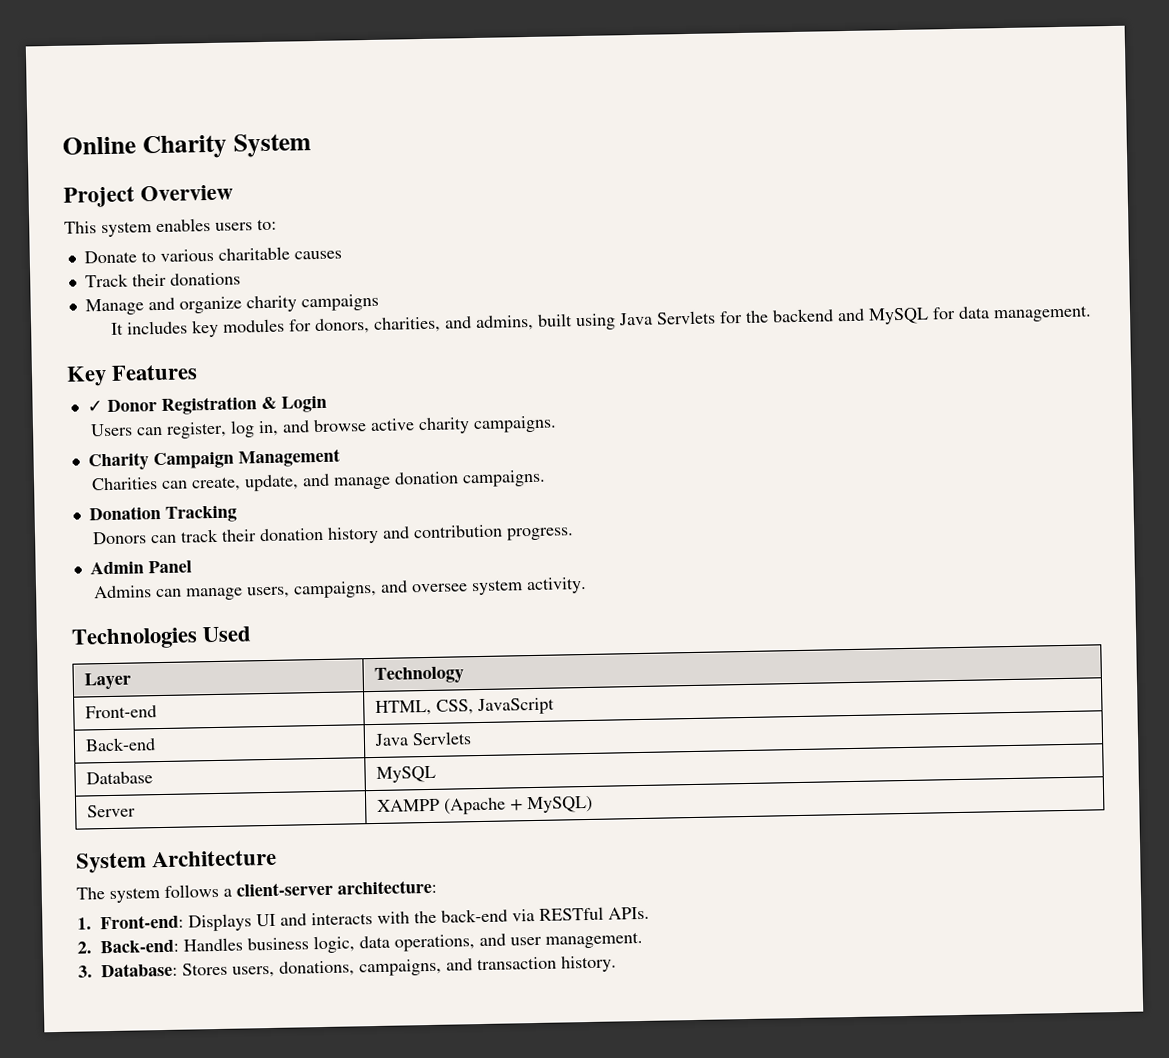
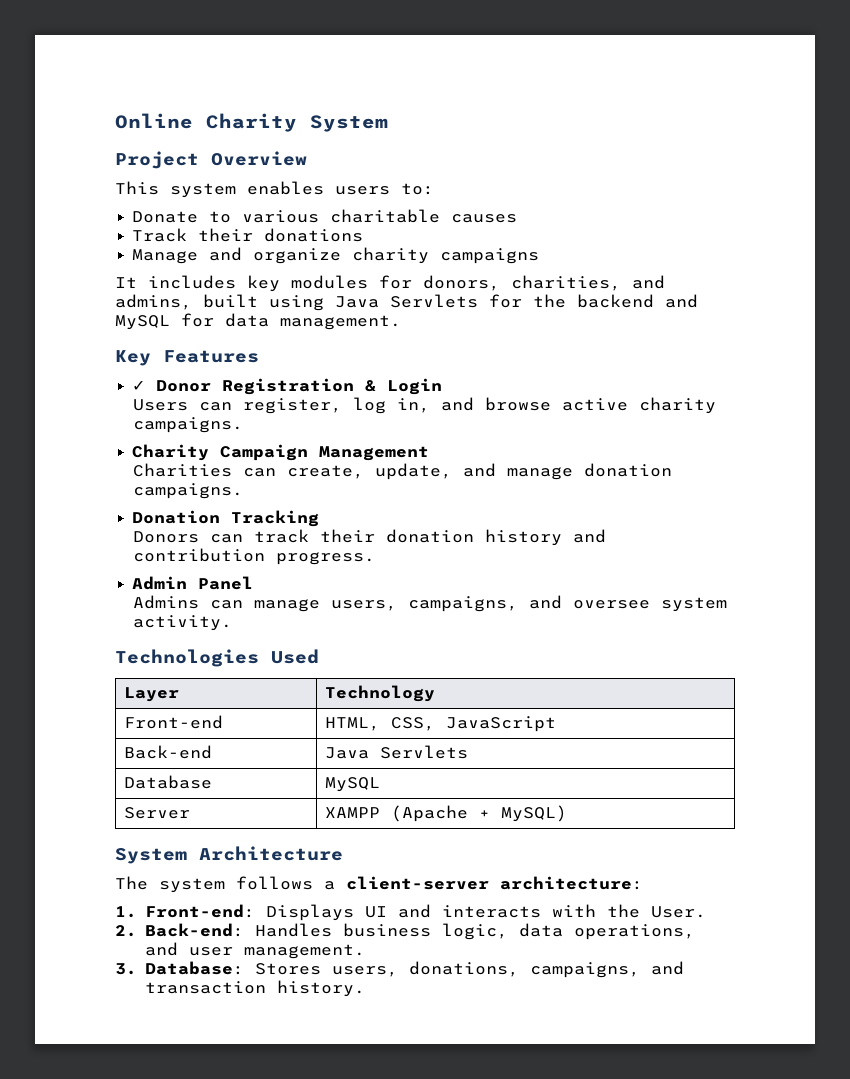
[441,906,651,923] back-end via RESTful APIs. -> [650,906,706,918] User.

